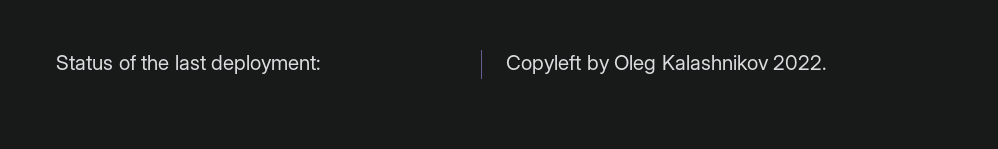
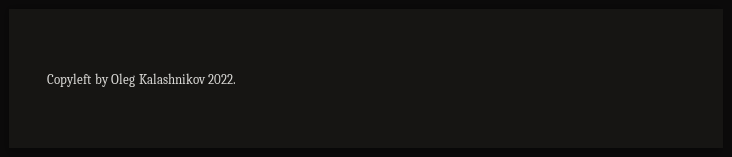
[56,55,322,74] Status of the last deployment: // -> (47, 80) none

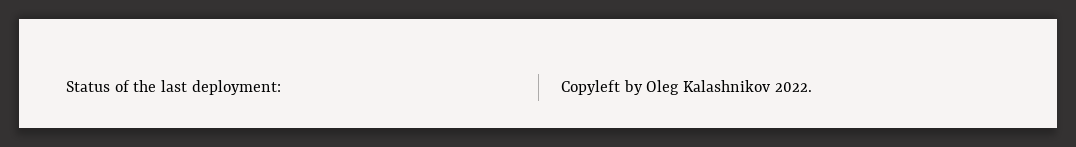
(47, 80) none -> [66,80,281,95] Status of the last deployment: //

